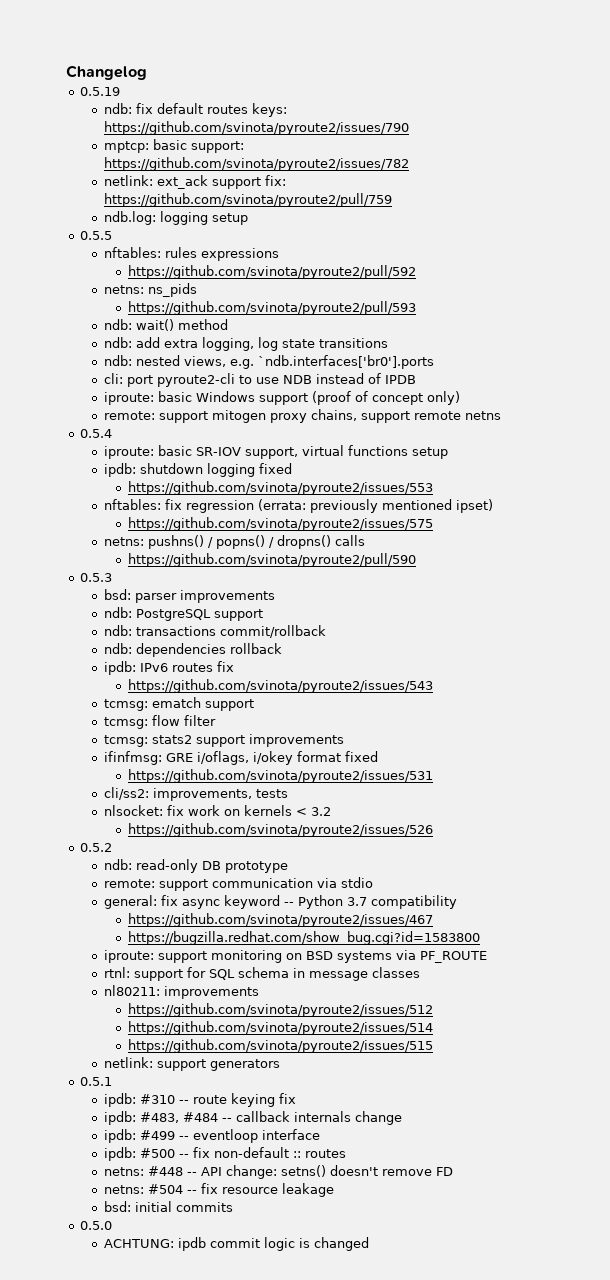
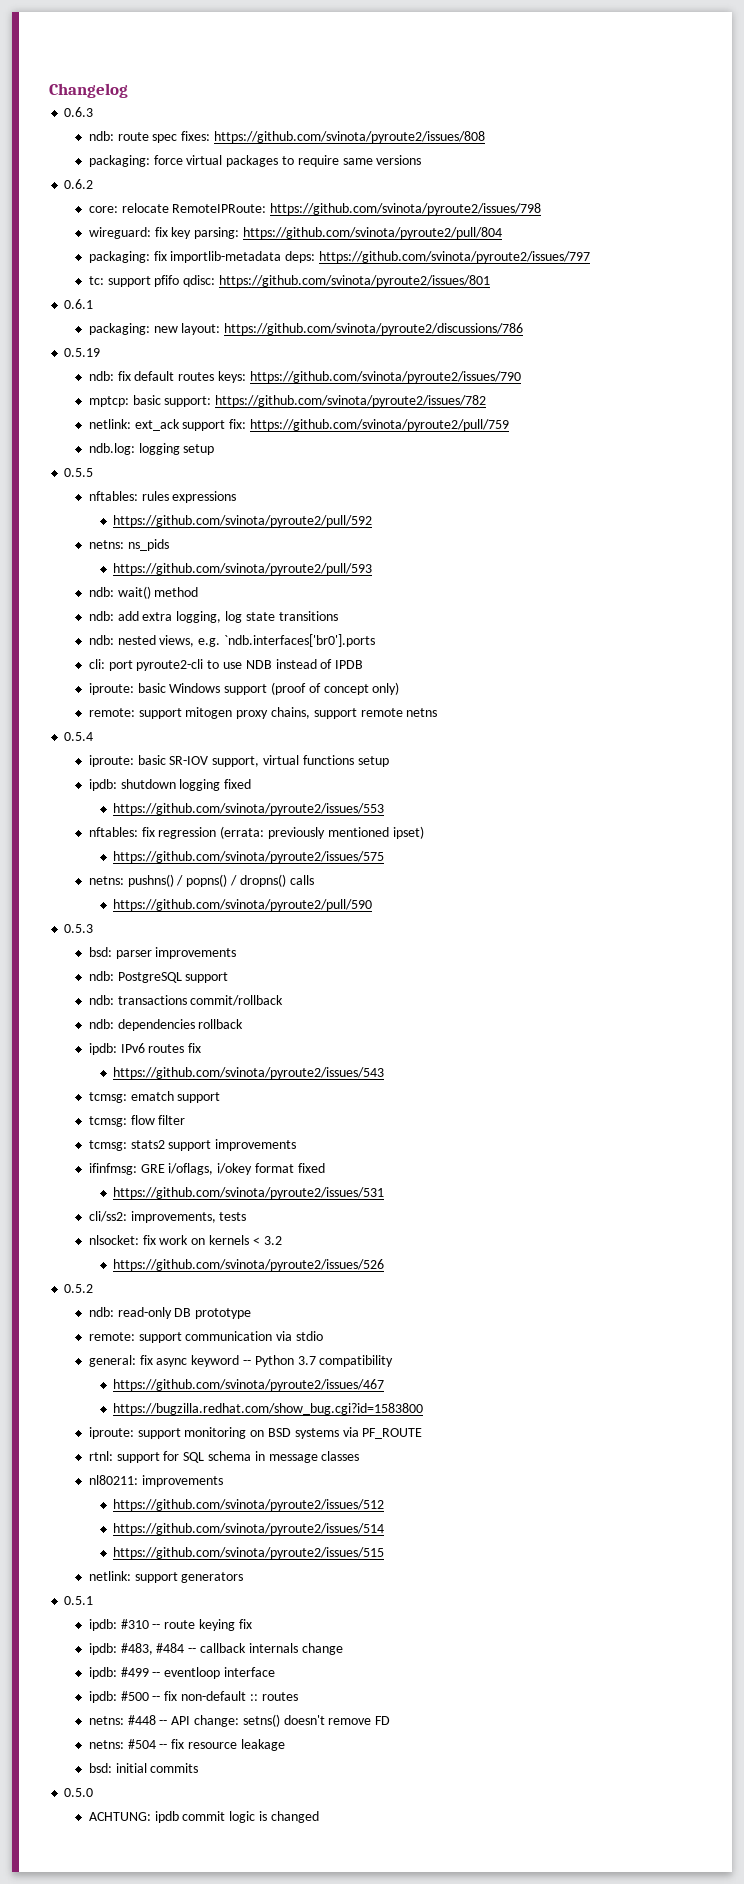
(147, 72) none -> [64,107,94,117] [88,131,485,143] [88,155,422,167] [64,179,94,189] [88,203,542,215] [88,227,502,239] [88,251,590,263] [88,275,490,287] [64,299,94,309] [88,323,524,335] // 0.6.3 // ndb: route spec fixes: https://github.com/svinota/pyroute2/issues/808 // packaging: force virtual packages to require same versions // 0.6.2 // core: relocate RemoteIPRoute: https://github.com/svinota/pyroute2/issues/798 // wireguard: fix key parsing: https://github.com/svinota/pyroute2/pull/804 // packaging: fix importlib-metadata deps: https://github.com/svinota/pyroute2/issues/797 // tc: support pfifo qdisc: https://github.com/svinota/pyroute2/issues/801 // 0.6.1 // packaging: new layout: https://github.com/svinota/pyroute2/discussions/786

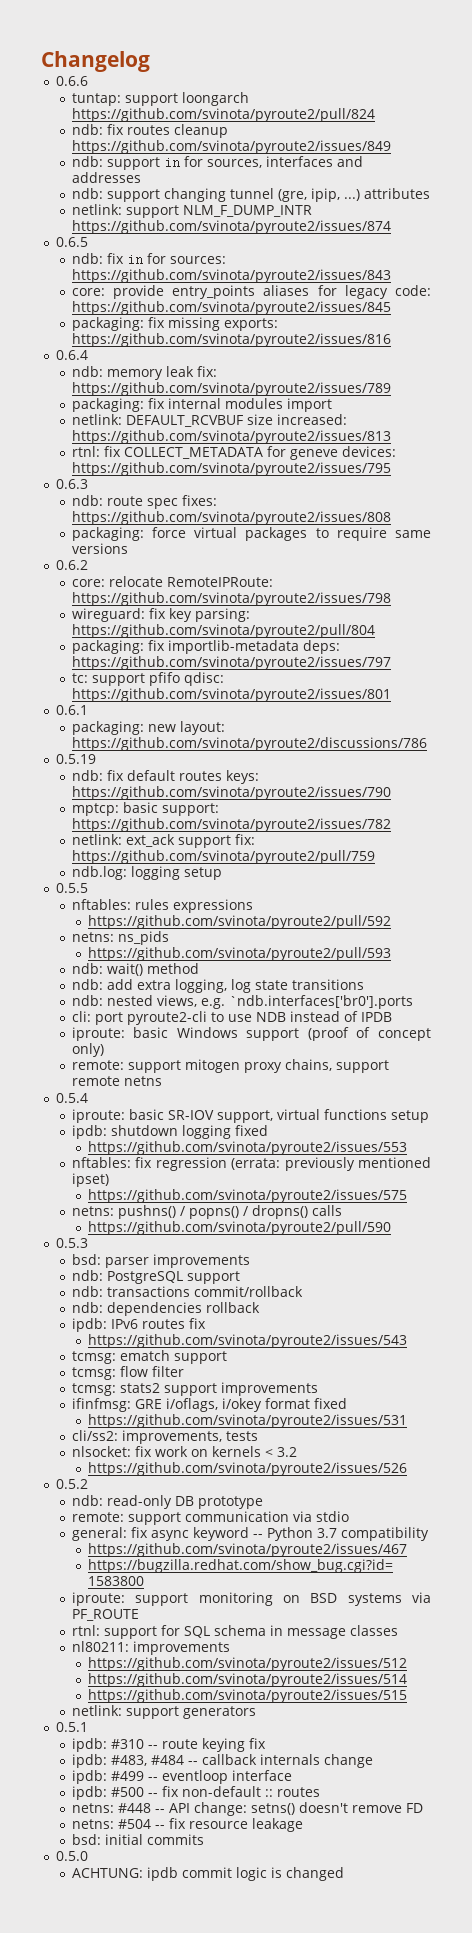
(128, 90) none -> [55,76,88,86] [71,92,249,106] [71,108,375,122] [71,124,228,138] [71,140,391,154] [71,156,363,170] [71,172,141,183] [71,188,430,202] [71,204,312,218] [71,220,391,234] [55,237,88,247] [71,253,226,264] [71,269,391,283] [71,285,431,299] [71,301,391,315] [71,317,278,331] [71,333,391,347] [55,350,88,360] [71,366,217,380] [71,382,391,396] [71,398,332,412] [71,414,347,427] [71,430,391,444] [71,446,396,460] [71,462,391,476] // 0.6.6 // tuntap: support loongarch https://github.com/svinota/pyroute2/pull/824 // ndb: fix routes cleanup https://github.com/svinota/pyroute2/issues/849 // ndb: support in for sources, interfaces and addresses // ndb: support changing tunnel (gre, ipip, ...) attributes // netlink: support NLM_F_DUMP_INTR https://github.com/svinota/pyroute2/issues/874 // 0.6.5 // ndb: fix in for sources: https://github.com/svinota/pyroute2/issues/843 // core: provide entry_points aliases for legacy code: https://github.com/svinota/pyroute2/issues/845 // packaging: fix missing exports: https://github.com/svinota/pyroute2/issues/816 // 0.6.4 // ndb: memory leak fix: https://github.com/svinota/pyroute2/issues/789 // packaging: fix internal modules import // netlink: DEFAULT_RCVBUF size increased: https://github.com/svinota/pyroute2/issues/813 // rtnl: fix COLLECT_METADATA for geneve devices: https://github.com/svinota/pyroute2/issues/795

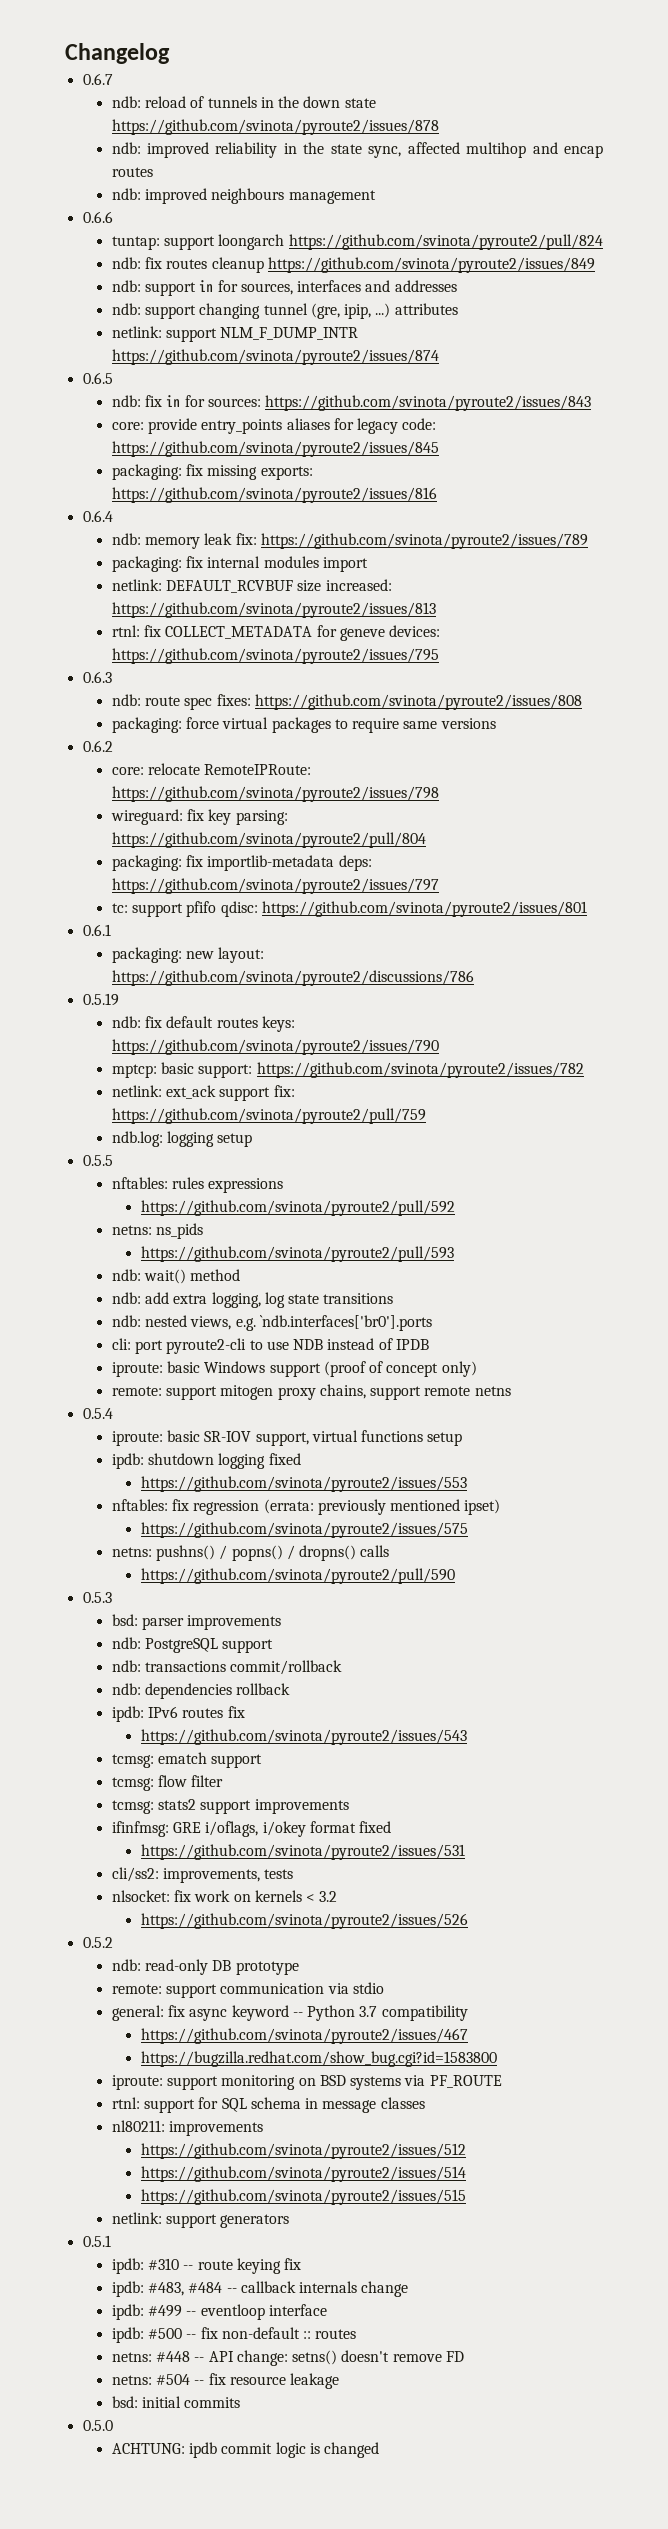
(150, 61) none -> [82,73,113,85] [111,96,376,108] [111,119,439,135] [111,142,603,158] [111,167,153,177] [111,188,376,204] // 0.6.7 // ndb: reload of tunnels in the down state https://github.com/svinota/pyroute2/issues/878 // ndb: improved reliability in the state sync, affected multihop and encap routes // ndb: improved neighbours management

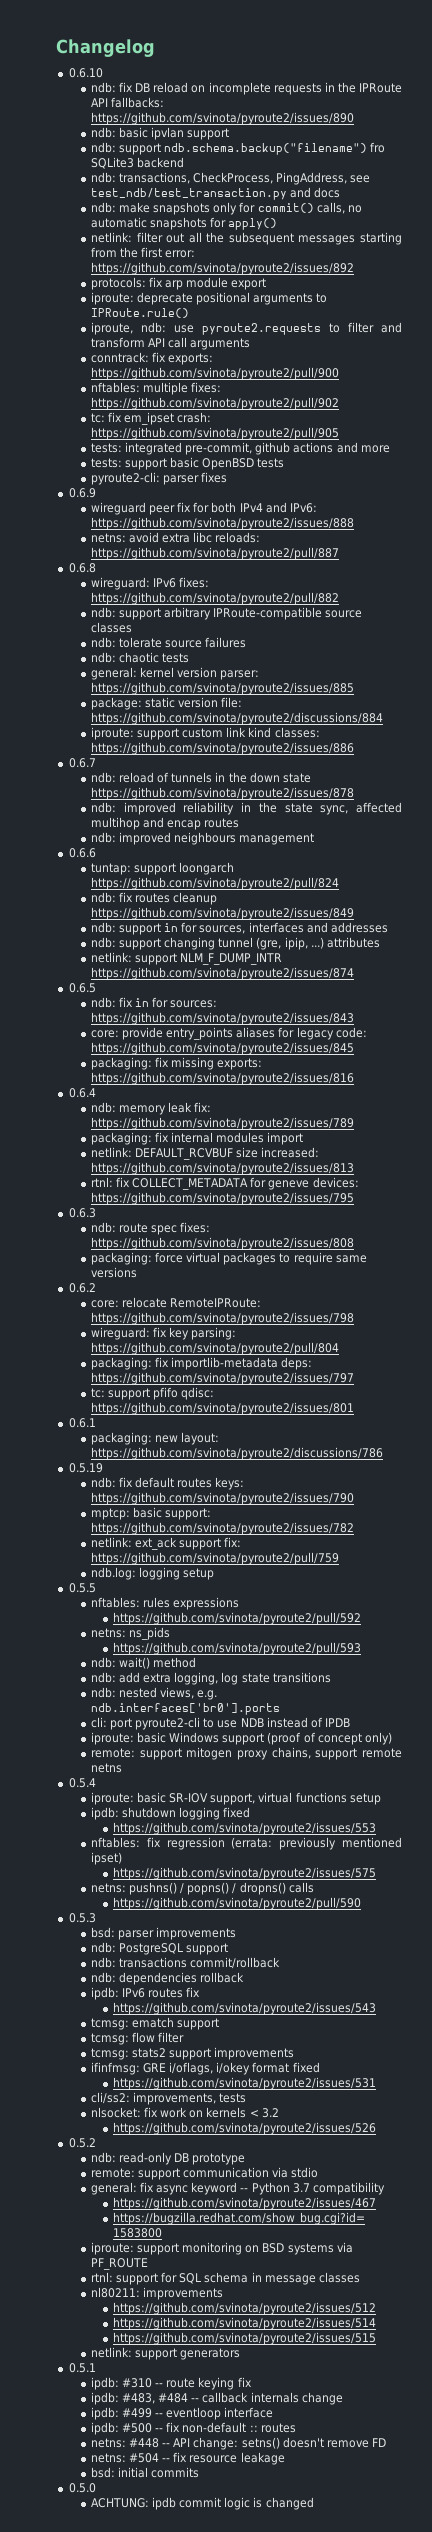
(170, 53) none -> [68,68,103,78] [91,82,402,95] [91,97,165,108] [91,112,355,125] [91,127,230,140] [91,142,386,155] [91,157,185,169] [91,172,371,185] [91,187,341,200] [91,202,362,215] [91,217,278,230] [91,232,402,245] [91,247,196,258] [91,262,355,275] [91,277,267,290] [91,292,328,305] [91,308,190,318] [91,322,402,335] [91,337,251,350] [91,352,214,365] [91,367,340,380] [91,382,222,395] [91,397,340,410] [91,412,212,425] [91,427,340,440] [91,442,390,455] [91,457,285,470] [91,472,228,485] [68,488,96,498] [91,502,317,515] [91,517,355,530] [91,532,261,543] [91,547,340,560] [68,563,96,573] [91,577,210,590] [91,592,340,605] [91,607,363,620] [91,622,133,633] [91,637,247,648] [91,652,190,663] [91,667,260,680] [91,682,355,695] [91,697,243,710] [91,712,384,725] [91,727,320,740] [91,742,355,755] // 0.6.10 // ndb: fix DB reload on incomplete requests in the IPRoute API fallbacks: https://github.com/svinota/pyroute2/issues/890 // ndb: basic ipvlan support // ndb: support ndb.schema.backup("filename") fro SQLite3 backend // ndb: transactions, CheckProcess, PingAddress, see test_ndb/test_transaction.py and docs // ndb: make snapshots only for commit() calls, no automatic snapshots for apply() // netlink: filter out all the subsequent messages starting from the first error: https://github.com/svinota/pyroute2/issues/892 // protocols: fix arp module export // iproute: deprecate positional arguments to IPRoute.rule() // iproute, ndb: use pyroute2.requests to filter and transform API call arguments // conntrack: fix exports: https://github.com/svinota/pyroute2/pull/900 // nftables: multiple fixes: https://github.com/svinota/pyroute2/pull/902 // tc: fix em_ipset crash: https://github.com/svinota/pyroute2/pull/905 // tests: integrated pre-commit, github actions and more // tests: support basic OpenBSD tests // pyroute2-cli: parser fixes // 0.6.9 // wireguard peer fix for both IPv4 and IPv6: https://github.com/svinota/pyroute2/issues/888 // netns: avoid extra libc reloads: https://github.com/svinota/pyroute2/pull/887 // 0.6.8 // wireguard: IPv6 fixes: https://github.com/svinota/pyroute2/pull/882 // ndb: support arbitrary IPRoute-compatible source classes // ndb: tolerate source failures // ndb: chaotic tests // general: kernel version parser: https://github.com/svinota/pyroute2/issues/885 // package: static version file: https://github.com/svinota/pyroute2/discussions/884 // iproute: support custom link kind classes: https://github.com/svinota/pyroute2/issues/886
[259,1315,432,1331] `ndb.interfaces['br0'].ports -> [91,1703,281,1715] ndb.interfaces['br0'].ports

